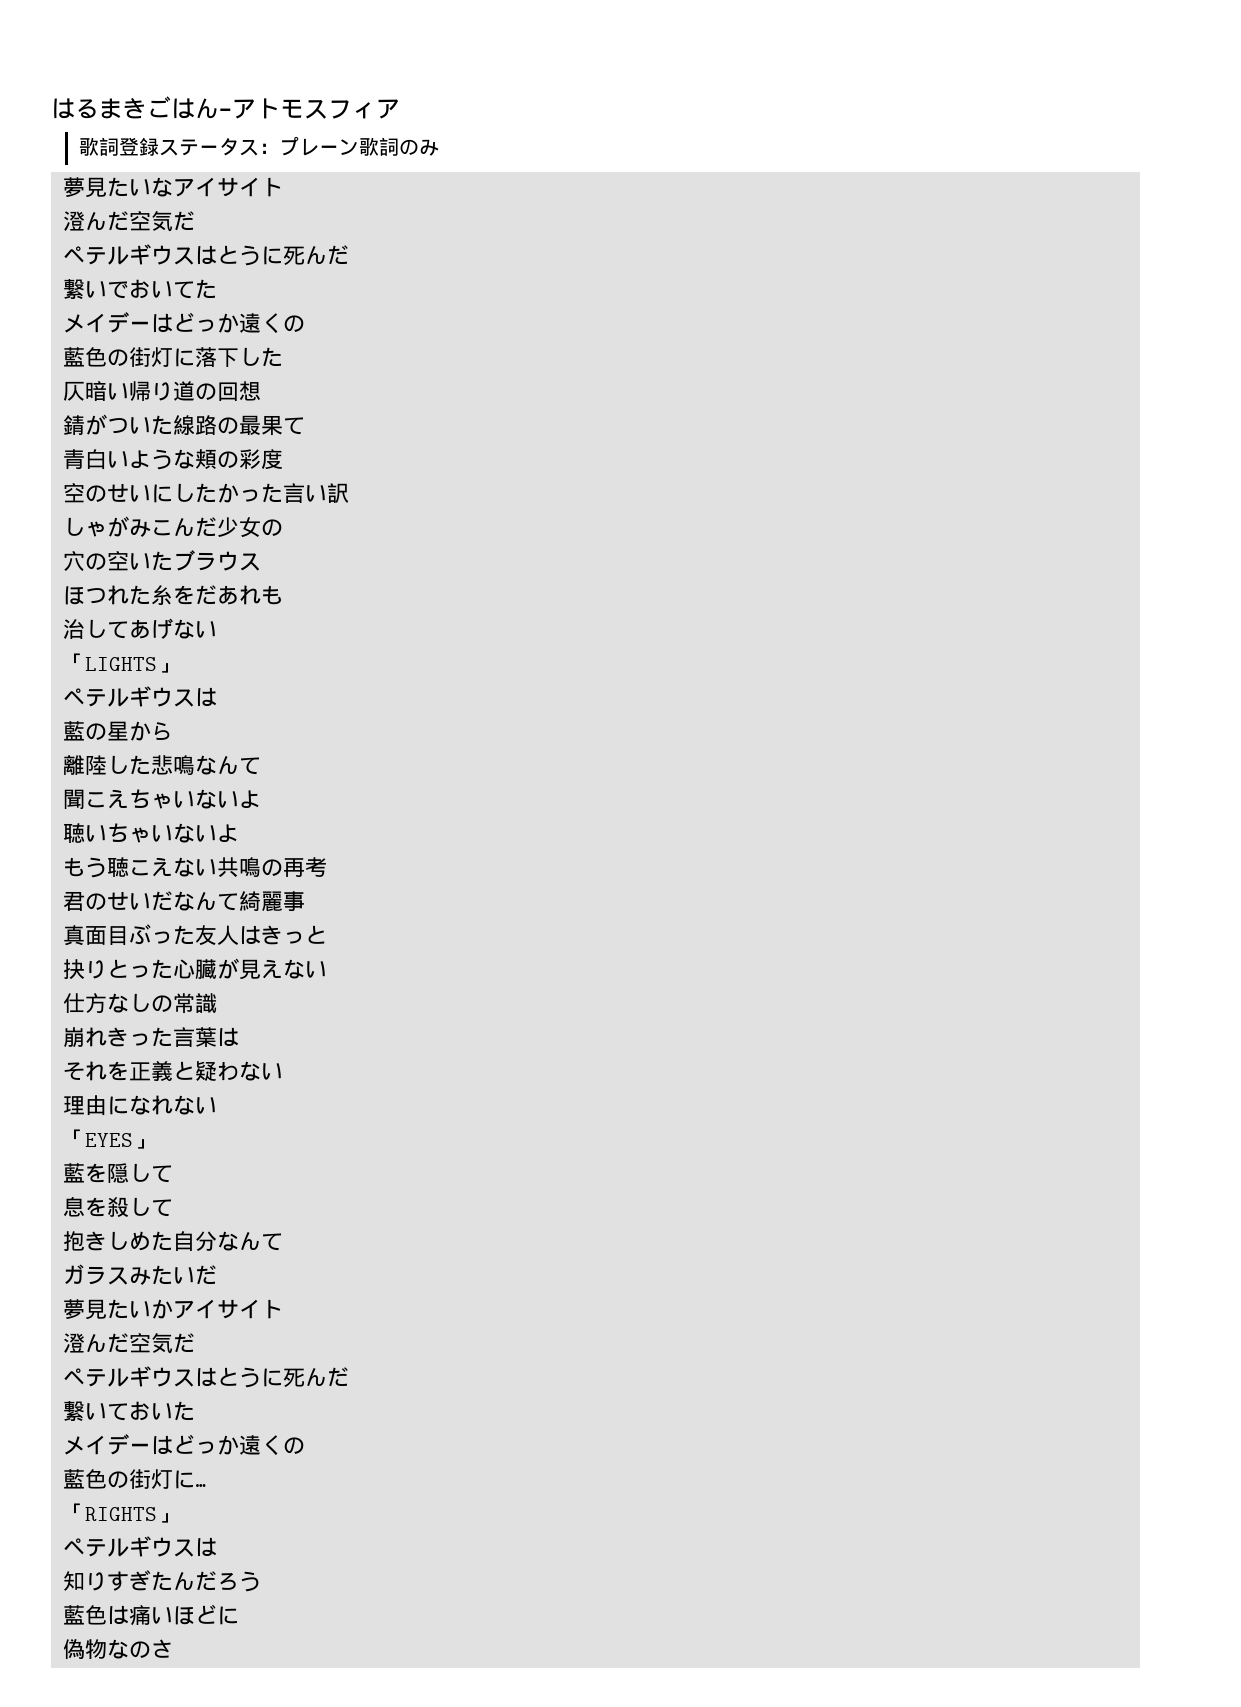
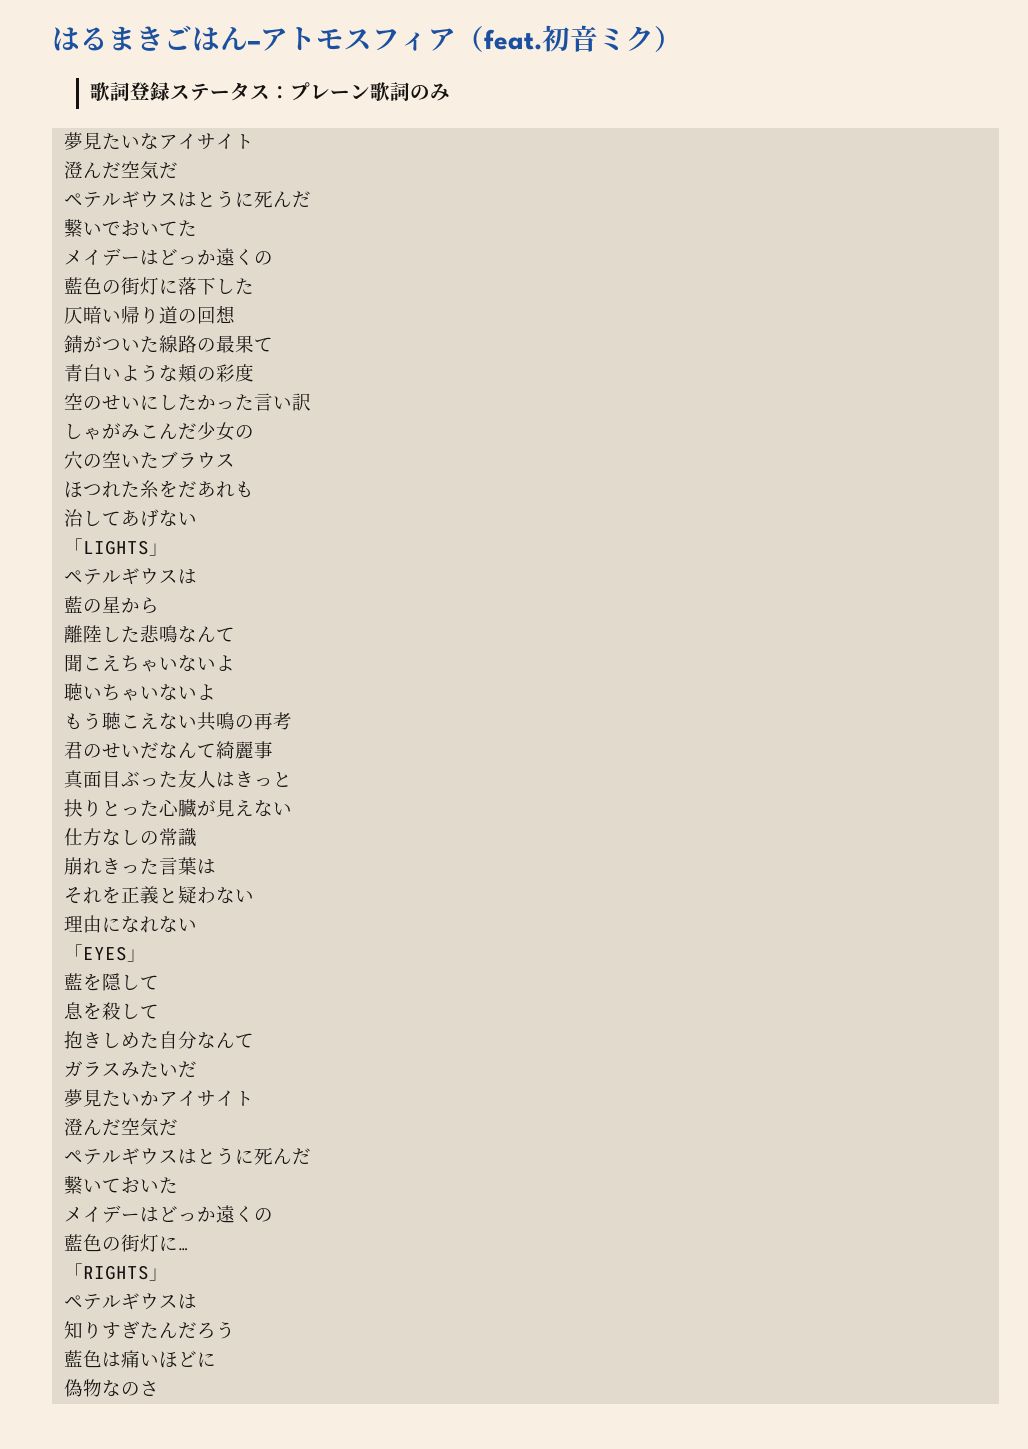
(400, 109) none -> [456,25,682,52] （feat.初音ミク）

